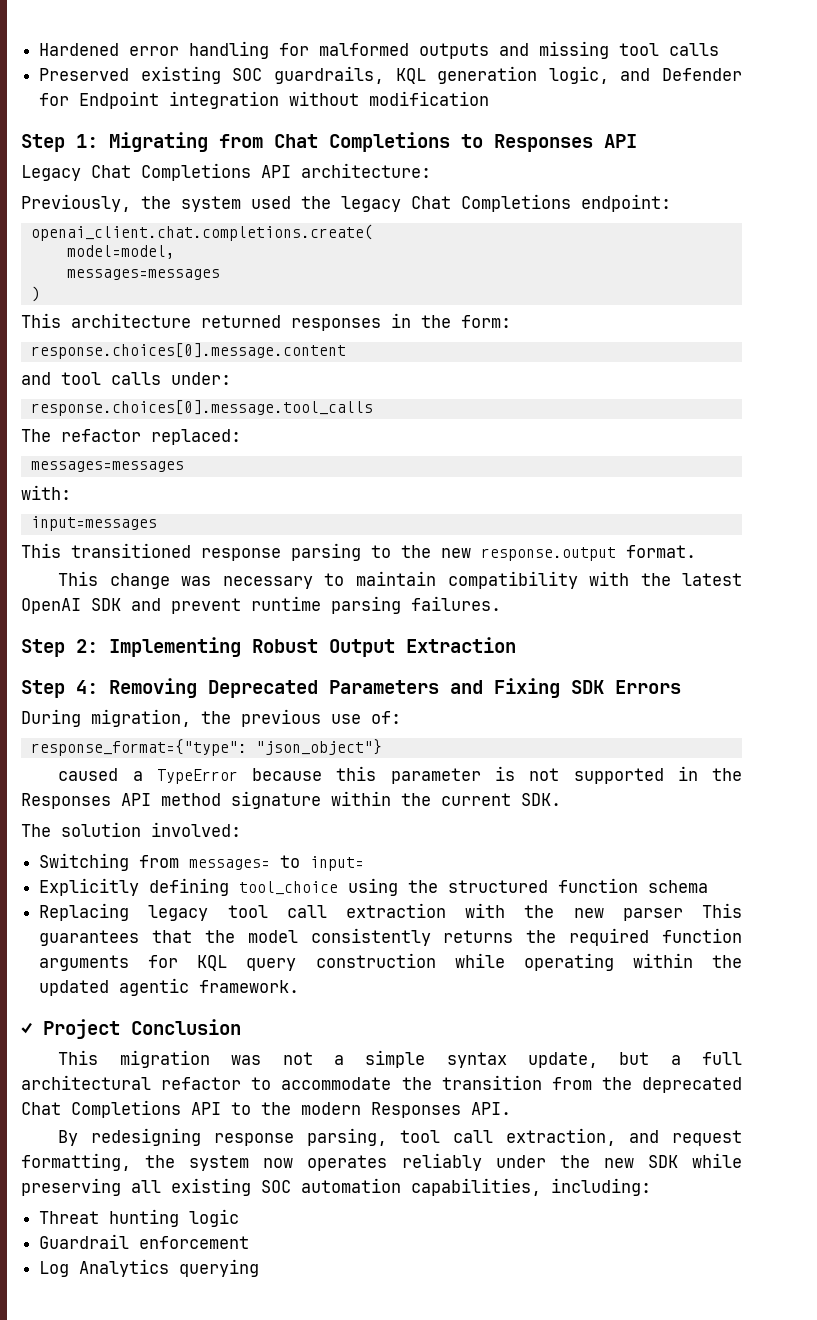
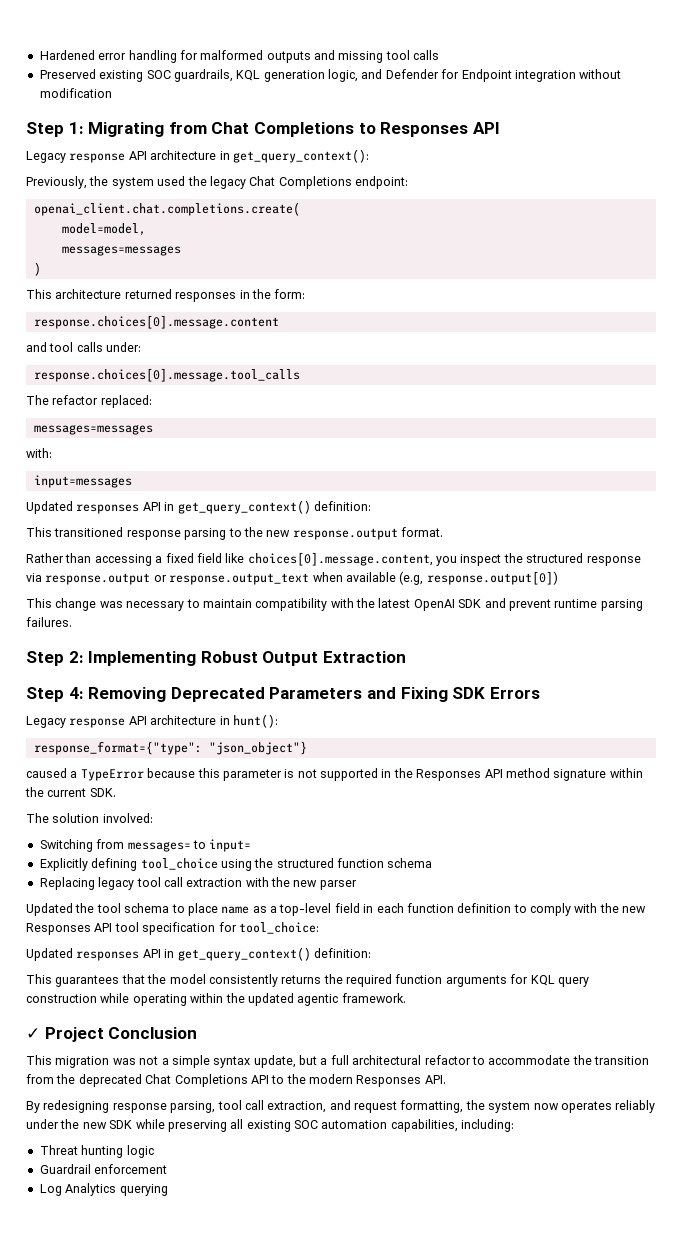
[91,163,431,181] Chat Completions API architecture: -> [69,149,369,163] response API architecture in get_query_context():
(157, 523) none -> [26,500,371,514] // Updated responses API in get_query_context() definition:
(696, 551) none -> [26,552,641,566] [26,571,558,585] // Rather than accessing a fixed field like choices[0].message.content, you inspect the structured response via response.output or response.output_text when available (e.g, response.output[0])
[21,709,401,727] During migration, the previous use of: -> [26,714,278,728] Legacy response API architecture in hunt():
(683, 914) none -> [26,903,647,916] [26,922,319,935] [26,947,371,961] // Updated the tool schema to place name as a top-level field in each function definition to comply with the new Responses API tool specification for tool_choice: // Updated responses API in get_query_context() definition: //

